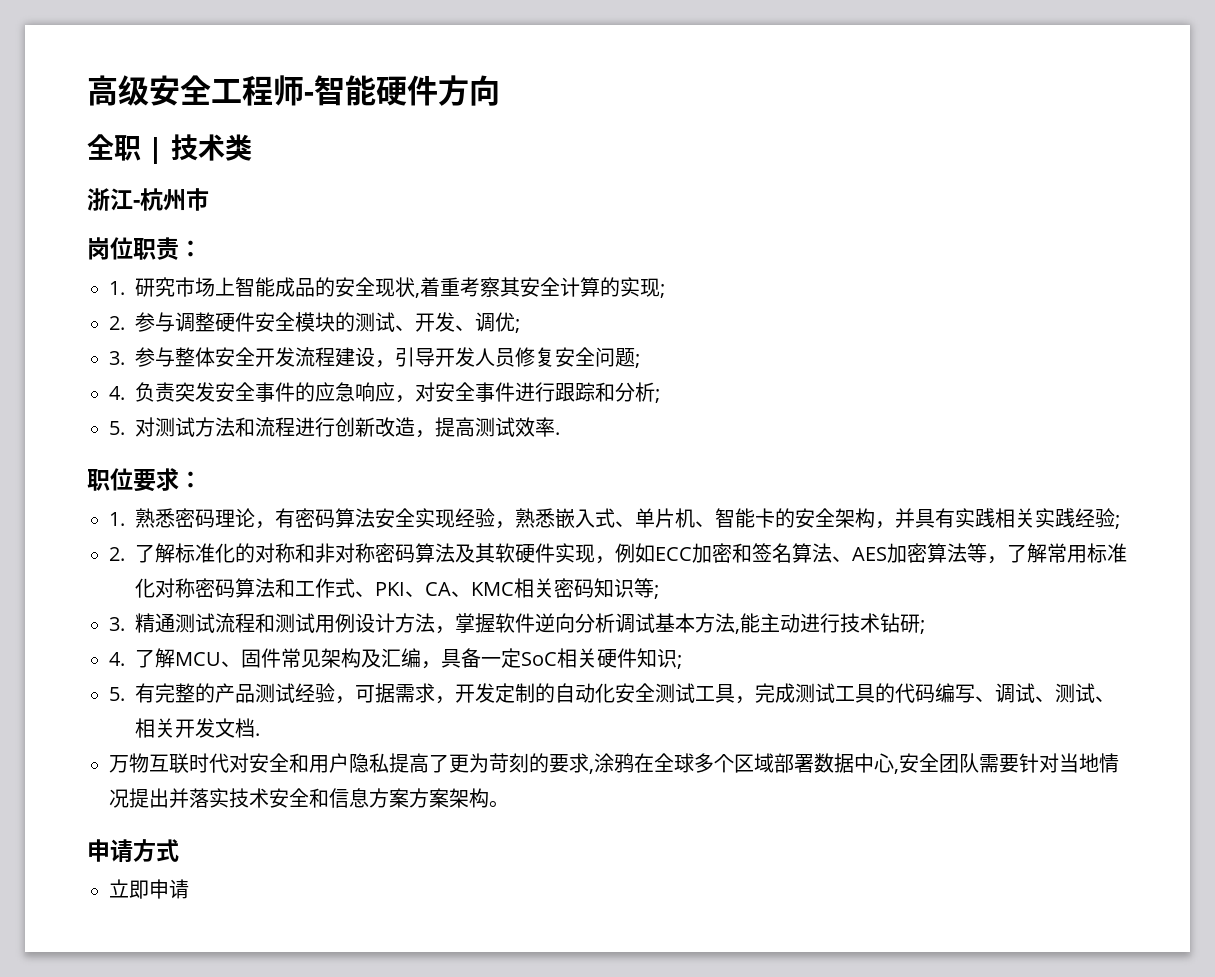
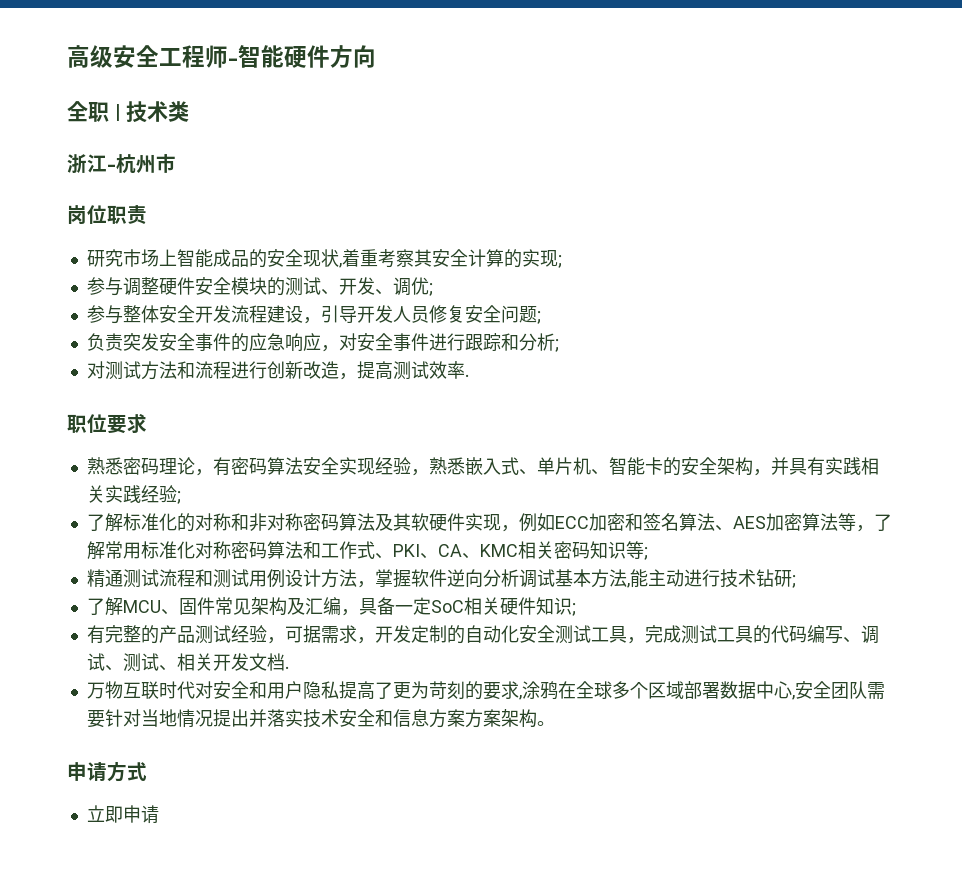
[179,240,202,257] [109,281,125,295] ： // 1. -> (147, 215) //
[109,316,125,330] 2. -> (562, 261) none
[109,351,125,365] 3. -> (433, 289) none
[109,386,125,400] 4. -> (541, 317) none
[109,421,125,435] 5. -> (559, 345) none
[179,471,202,488] [109,512,125,526] ： // 1. -> (147, 423) //
[109,547,125,561] 2. -> (181, 497) none
[109,617,125,631] 3. -> (648, 553) none
[109,652,125,666] 4. -> (796, 581) none
[109,687,125,701] 5. -> (576, 609) none

